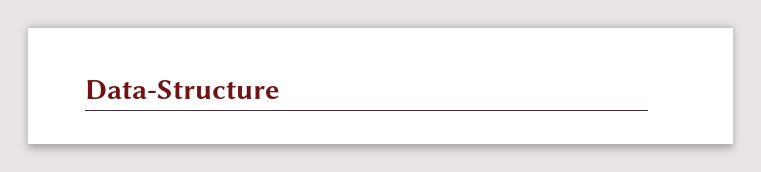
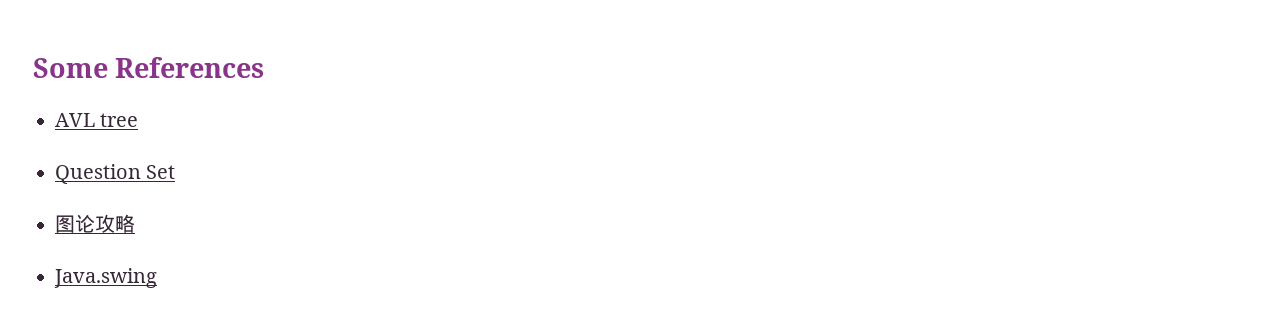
[85,80,280,100] Data-Structure -> [33,57,265,78] [55,113,139,127] [55,164,176,184] [55,214,135,233] [54,268,157,288] Some References // AVL tree // Question Set // 图论攻略 // Java.swing

